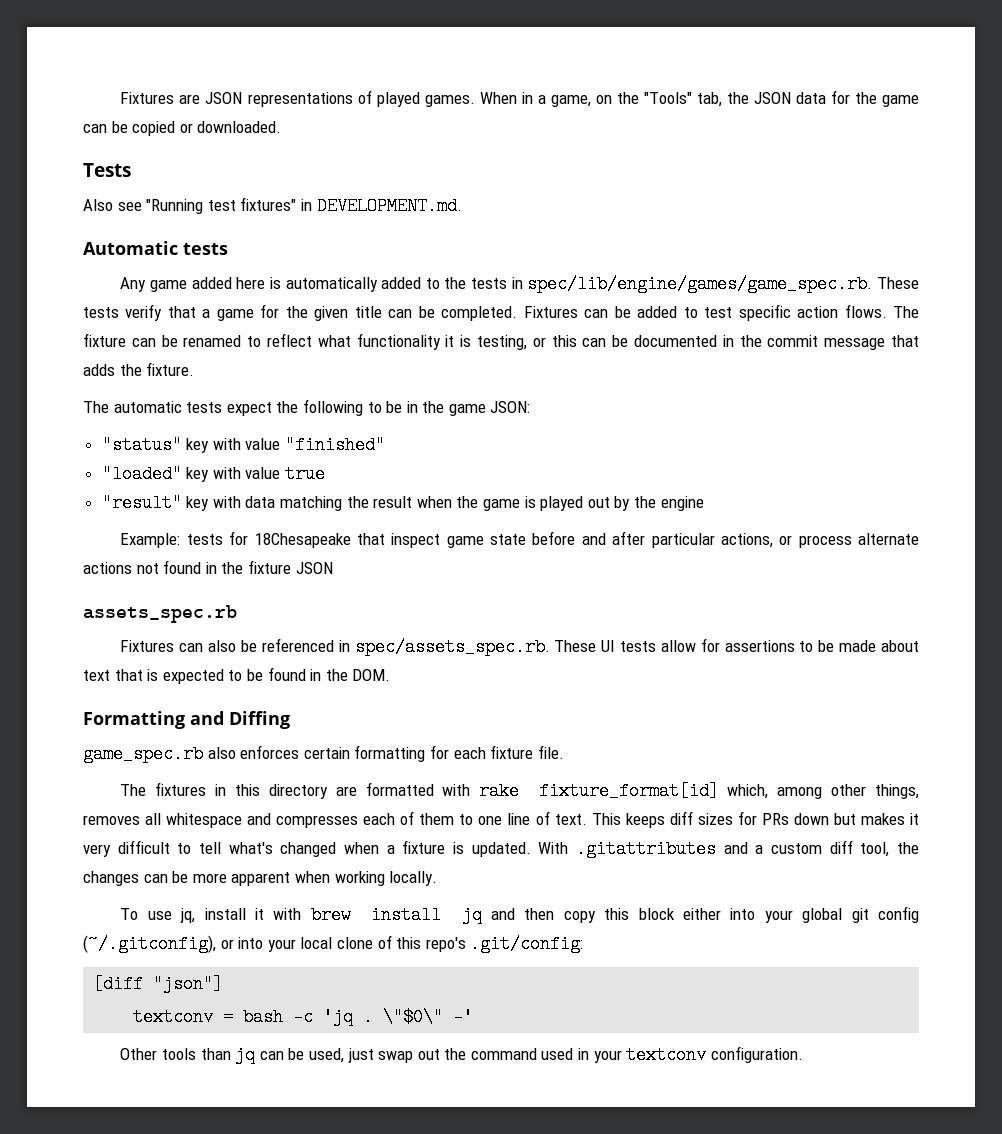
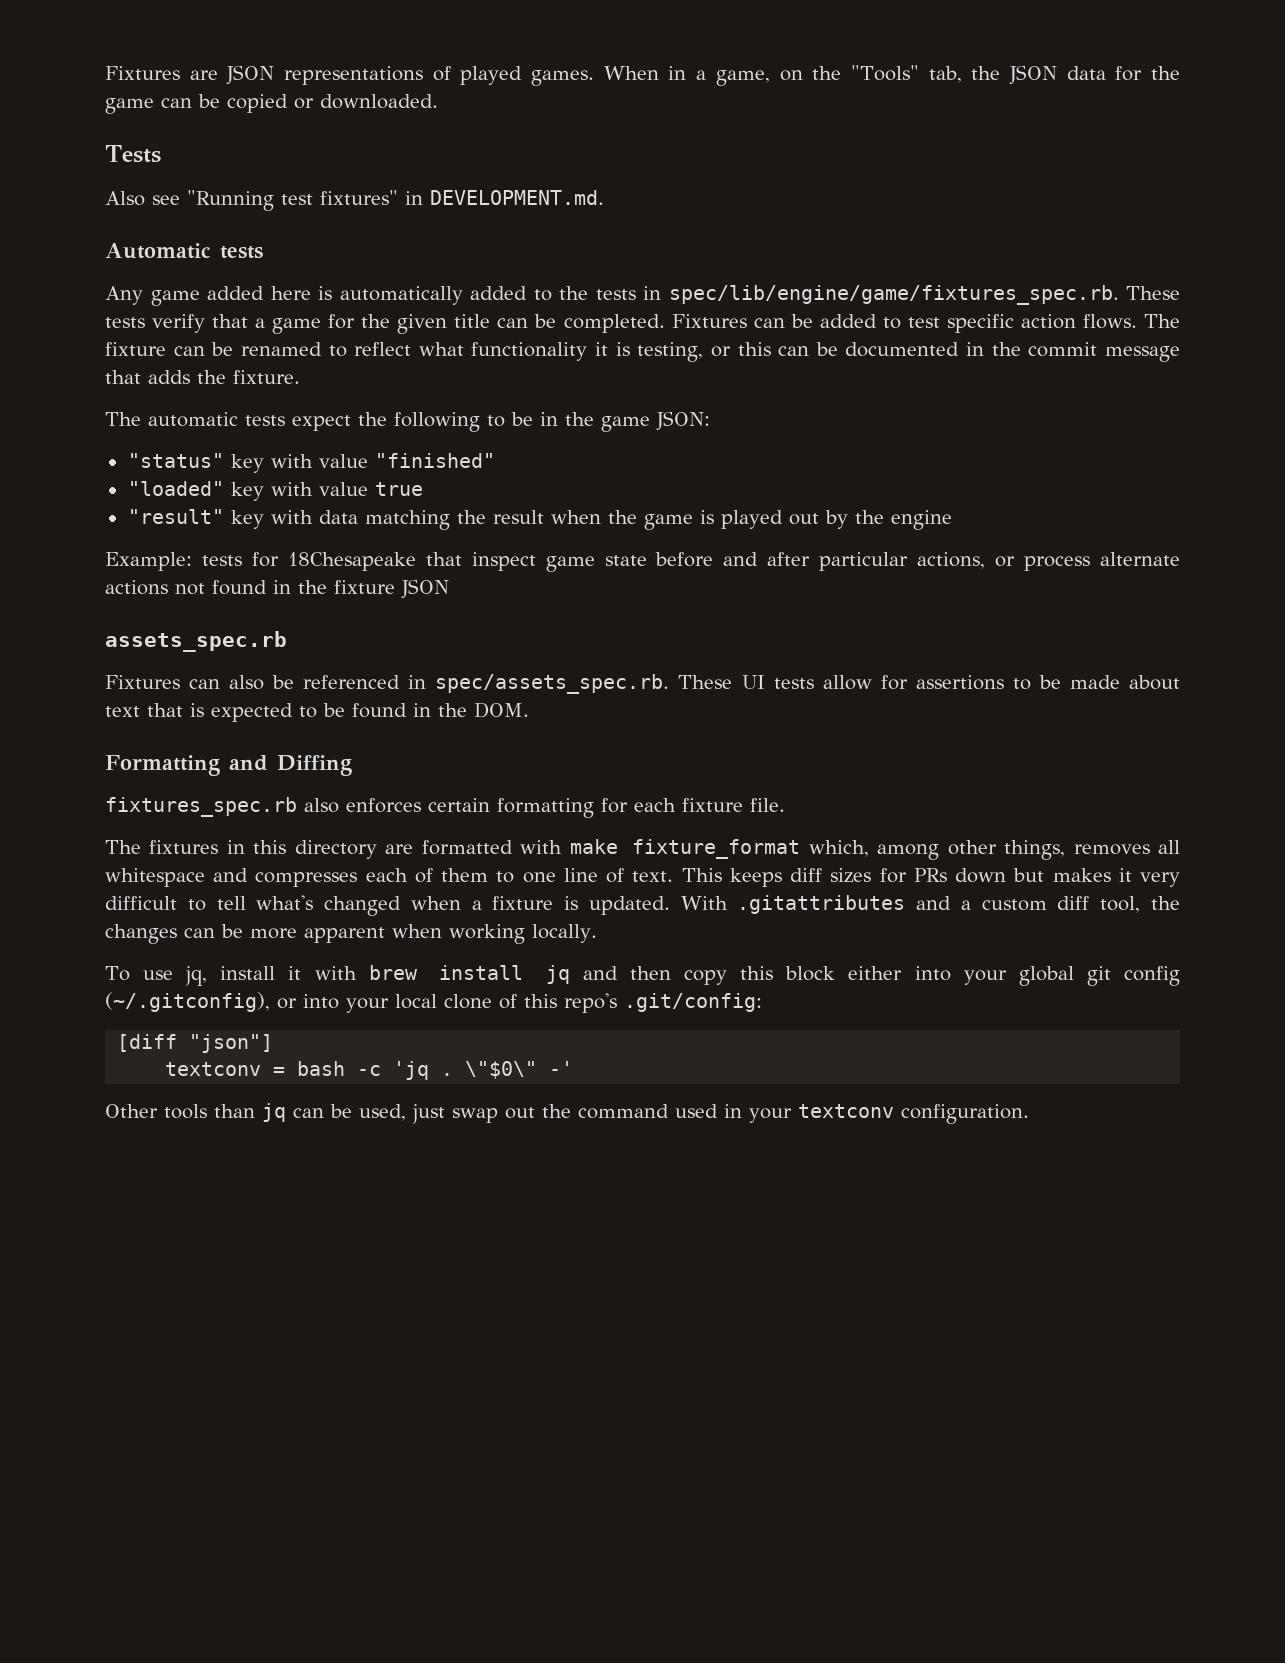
[527,275,873,293] spec/lib/engine/games/game_spec.rb. -> [668,285,1119,305] spec/lib/engine/game/fixtures_spec.rb.
[83,745,203,763] game_spec.rb -> [105,797,297,817] fixtures_spec.rb
[479,782,719,800] rake fixture_format[id] -> [569,839,801,859] make fixture_format

